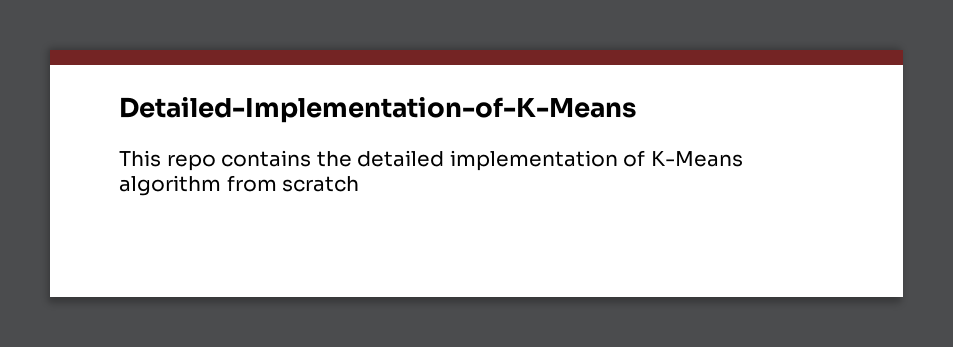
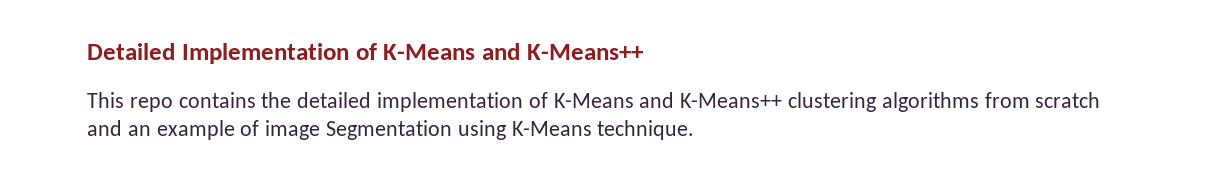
[119,97,636,123] Detailed-Implementation-of-K-Means -> [87,43,643,64] Detailed Implementation of K-Means and K-Means++
[119,175,360,196] algorithm from scratch -> [639,92,1101,112] [87,120,695,140] and K-Means++ clustering algorithms from scratch and an example of image Segmentation using K-Means technique.

